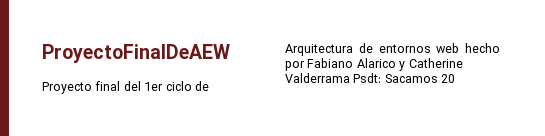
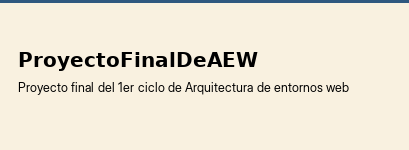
[465,43,500,53] [285,58,463,71] [285,73,456,83] hecho por Fabiano Alarico y Catherine Valderrama Psdt: Sacamos 20 -> (350, 87) none

